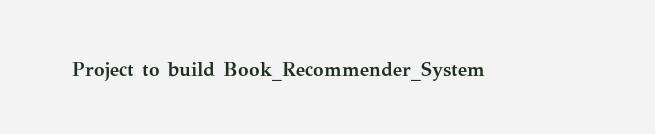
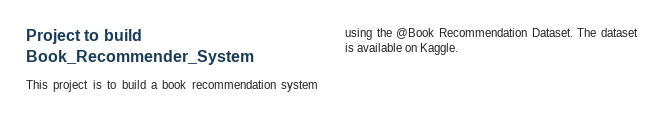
(485, 71) none -> [26,80,318,92] [345,28,638,40] [345,43,459,55] // This project is to build a book recommendation system using the @Book Recommendation Dataset. The dataset is available on Kaggle.

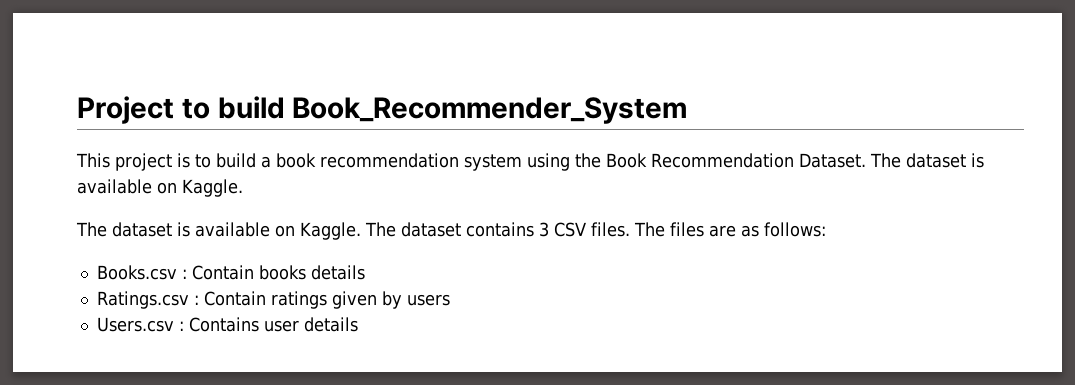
[396,28,435,39] @Book -> [606,153,647,168] Book
(459, 49) none -> [76,222,826,240] [96,265,365,280] [96,291,450,309] [96,317,358,332] // The dataset is available on Kaggle. The dataset contains 3 CSV files. The files are as follows: // Books.csv : Contain books details // Ratings.csv : Contain ratings given by users // Users.csv : Contains user details

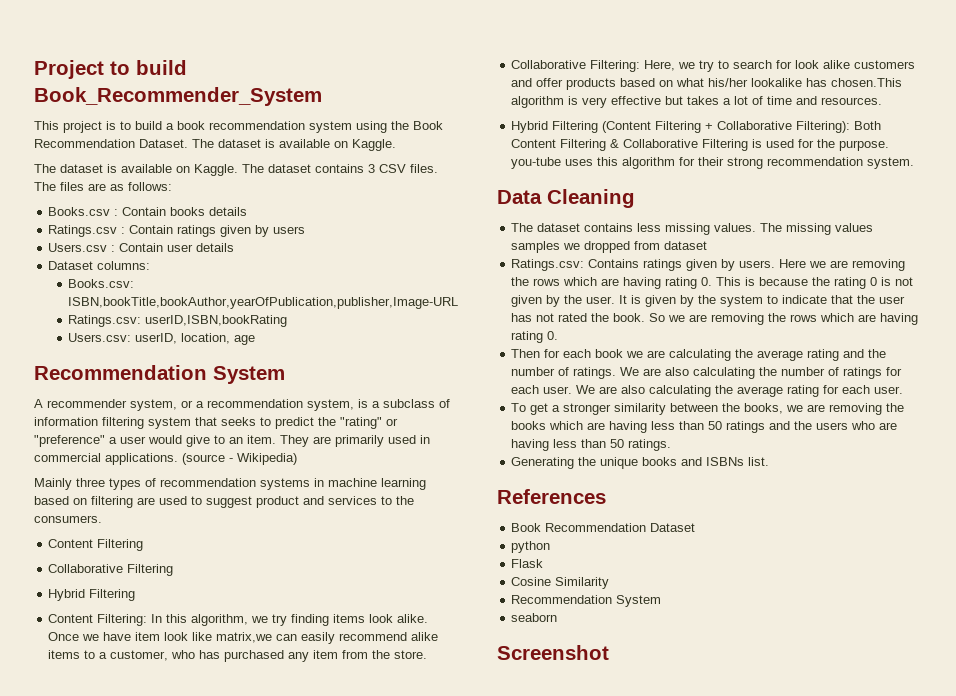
[188,317,259,332] Contains -> [119,243,164,252] Contain
(358, 324) none -> [48,261,151,270] [68,279,135,288] [68,297,459,309] [68,315,288,327] [68,333,256,345] [34,365,285,384] [34,399,450,411] [34,417,398,429] [34,435,430,447] [34,453,297,465] [34,478,426,490] [34,496,414,508] [34,515,102,523] [48,539,144,551] [48,564,174,576] [48,589,136,601] [48,614,429,626] [48,632,439,644] [48,650,428,662] [511,60,916,72] [511,78,903,90] [511,96,883,108] [511,121,882,133] [511,139,890,151] [511,157,915,169] [497,189,635,208] [511,223,874,235] [511,241,708,253] [511,259,906,271] [511,277,914,289] [511,295,906,307] [511,313,919,325] [511,331,559,343] [511,349,887,361] [511,367,903,379] [511,385,904,397] [511,403,905,415] [511,421,898,433] [511,439,672,451] [511,457,770,469] [497,489,606,504] [511,523,696,532] [511,541,551,553] [511,559,544,568] [511,577,610,589] [511,595,662,607] [511,613,558,622] [497,645,609,660] // Dataset columns: // Books.csv: ISBN,bookTitle,bookAuthor,yearOfPublication,publisher,Image-URL // Ratings.csv: userID,ISBN,bookRating // Users.csv: userID, location, age // Recommendation System // A recommender system, or a recommendation system, is a subclass of information filtering system that seeks to predict the "rating" or "preference" a user would give to an item. They are primarily used in commercial applications. (source - Wikipedia) // Mainly three types of recommendation systems in machine learning based on filtering are used to suggest product and services to the consumers. // Content Filtering // Collaborative Filtering // Hybrid Filtering // Content Filtering: In this algorithm, we try finding items look alike. Once we have item look like matrix,we can easily recommend alike items to a customer, who has purchased any item from the store. // Collaborative Filtering: Here, we try to search for look alike customers and offer products based on what his/her lookalike has chosen.This algorithm is very effective but takes a lot of time and resources. // Hybrid Filtering (Content Filtering + Collaborative Filtering): Both Content Filtering & Collaborative Filtering is used for the purpose. you-tube uses this algorithm for their strong recommendation system. // Data Cleaning // The dataset contains less missing values. The missing values samples we dropped from dataset // Ratings.csv: Contains ratings given by users. Here we are removing the rows which are having rating 0. This is because the rating 0 is not given by the user. It is given by the system to indicate that the user has not rated the book. So we are removing the rows which are having rating 0. // Then for each book we are calculating the average rating and the number of ratings. We are also calculating the number of ratings for each user. We are also calculating the average rating for each user. // To get a stronger similarity between the books, we are removing the books which are having less than 50 ratings and the users who are having less than 50 ratings. // Generating the unique books and ISBNs list. // References // Book Recommendation Dataset // python // Flask // Cosine Similarity // Recommendation System // seaborn // Screenshot

